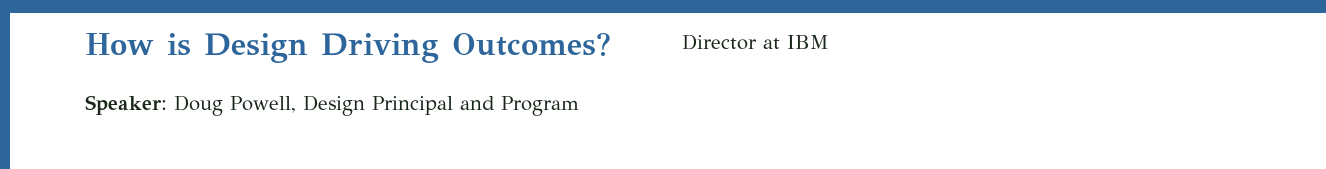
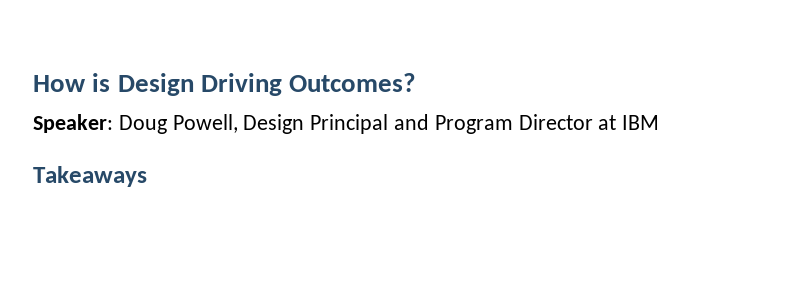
(829, 42) none -> [33,166,147,187] // Takeaways

